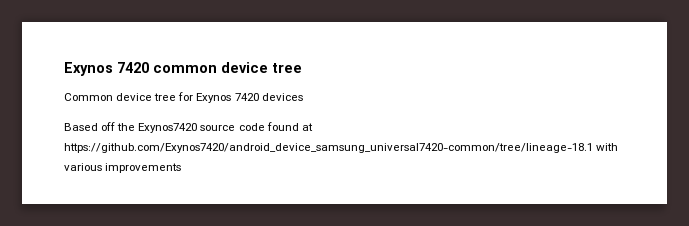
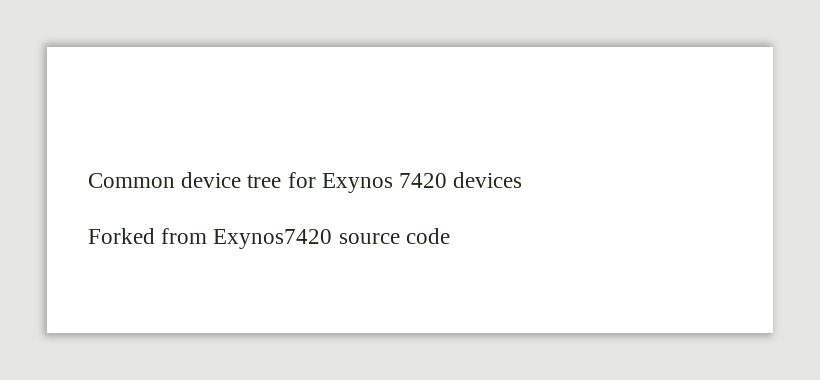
[64,62,302,76] Exynos 7420 common device tree // -> (88, 180) none
[64,122,313,133] [64,143,619,153] [64,163,182,173] Based off the Exynos7420 source code found at https://github.com/Exynos7420/android_device_samsung_universal7420-common/tree/lineage-18.1 with various improvements -> [88,228,450,249] Forked from Exynos7420 source code

